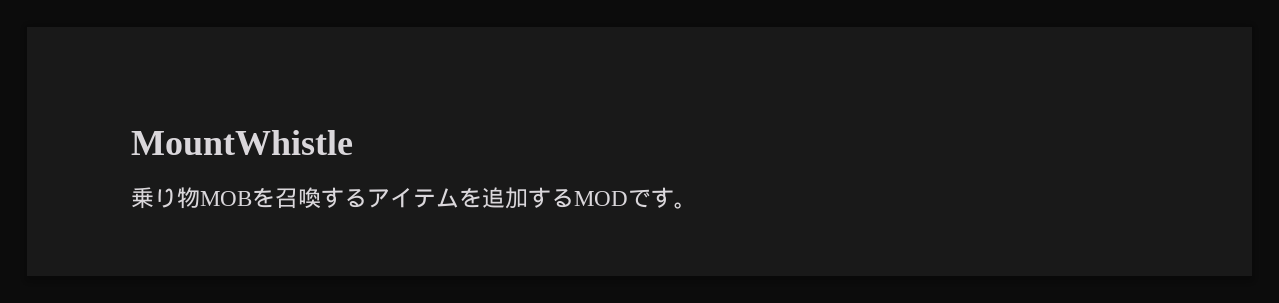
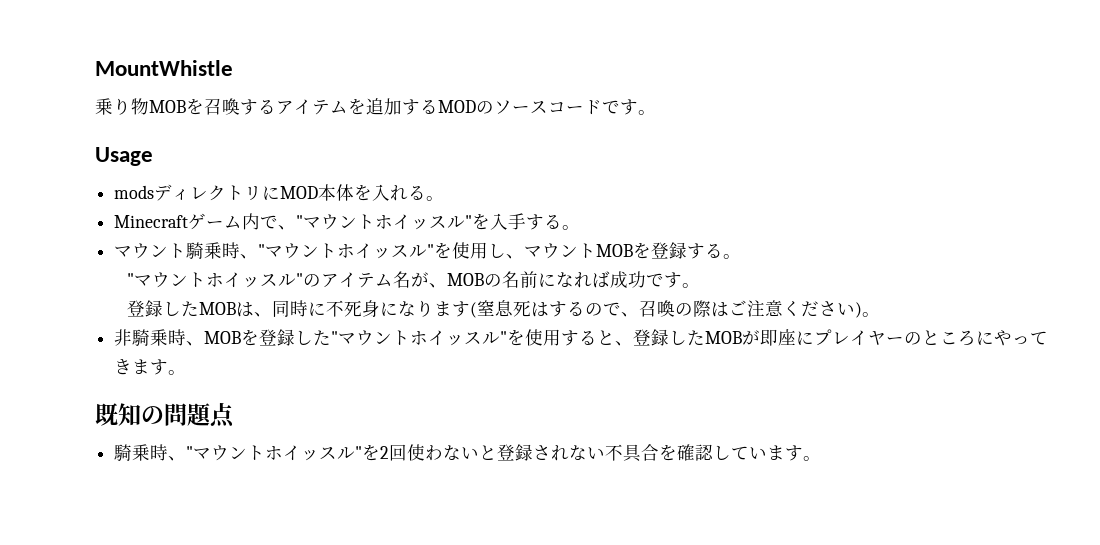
[628,189,651,208] で -> [476,99,656,115] [95,147,153,166] [114,184,445,201] [114,213,581,230] [114,242,742,259] [127,271,701,288] [127,300,881,318] [114,329,1049,346] [114,359,187,375] [95,402,235,428] [113,444,786,462] のソースコードです。 // Usage // modsディレクトリにMOD本体を入れる。 // Minecraftゲーム内で、"マウントホイッスル"を入手する。 // マウント騎乗時、"マウントホイッスル"を使用し、マウントMOBを登録する。 // "マウントホイッスル"のアイテム名が、MOBの名前になれば成功です。 // 登録したMOBは、同時に不死身になります(窒息死はするので、召喚の際はご注意ください)。 // 非騎乗時、MOBを登録した"マウントホイッスル"を使用すると、登録したMOBが即座にプレイヤーのところにやってきます。 // 既知の問題点 // 騎乗時、"マウントホイッスル"を2回使わないと登録されない不具合を確認していま

